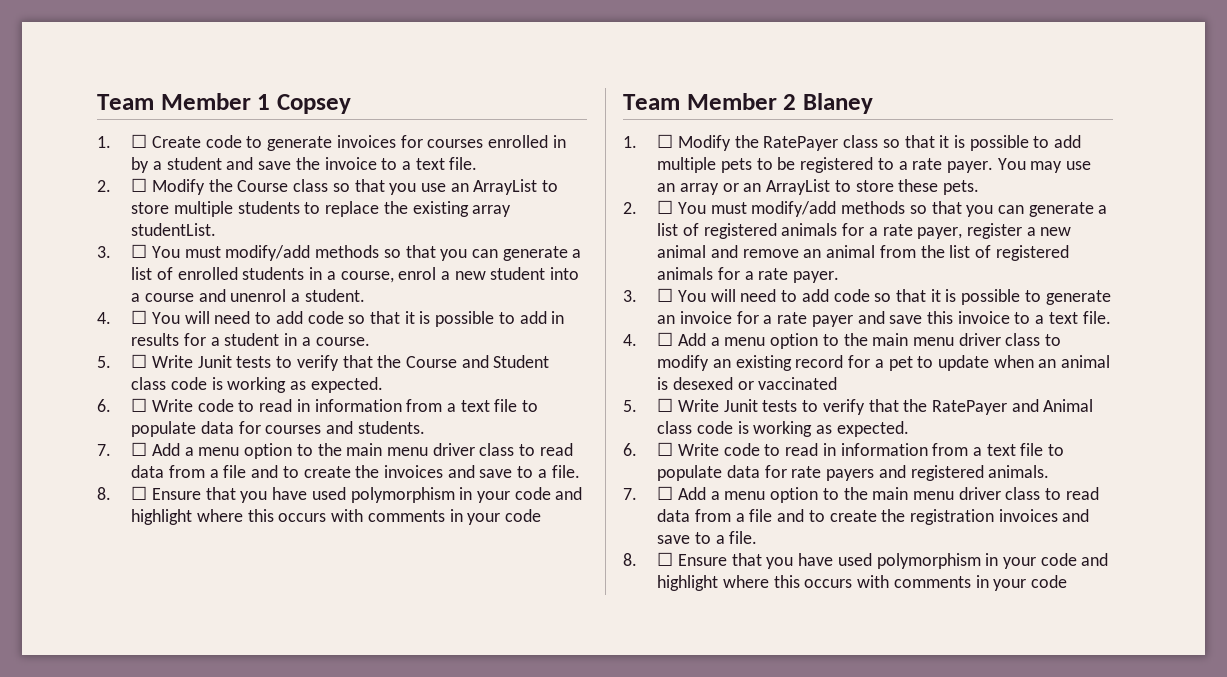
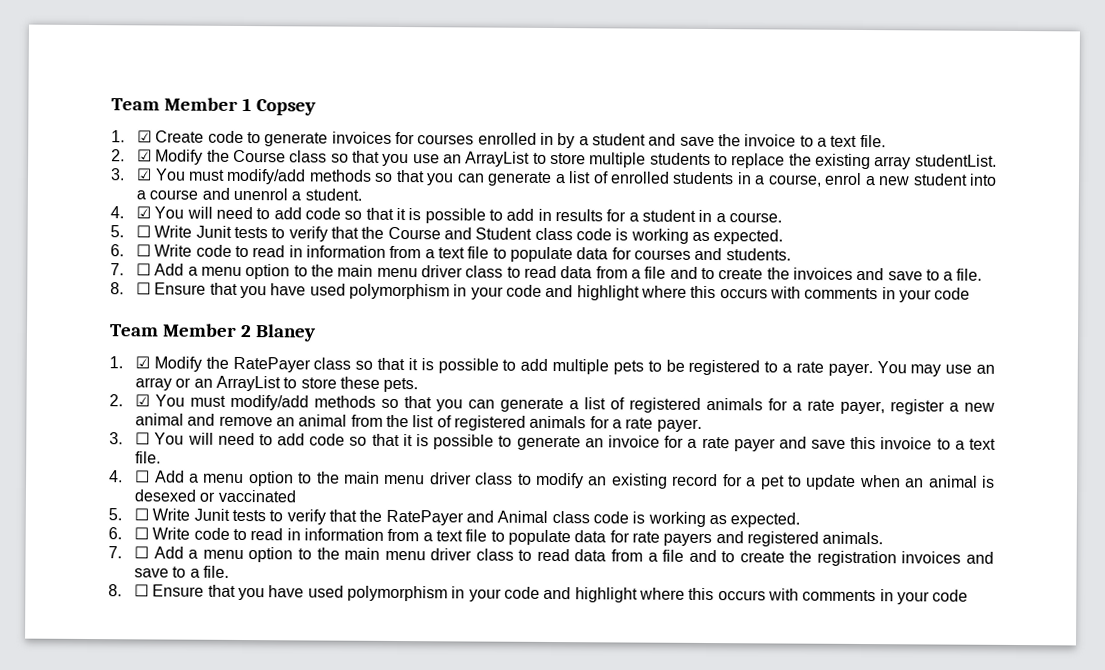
[131,134,148,148] ☐ -> [137,130,153,143] ☑
[131,178,148,192] ☐ -> [137,149,153,162] ☑
[131,244,148,258] ☐ -> [136,168,153,181] ☑
[131,310,148,324] ☐ -> [136,206,152,219] ☑
[657,134,674,148] ☐ -> [135,356,151,369] ☑
[657,200,674,214] ☐ -> [135,394,151,407] ☑

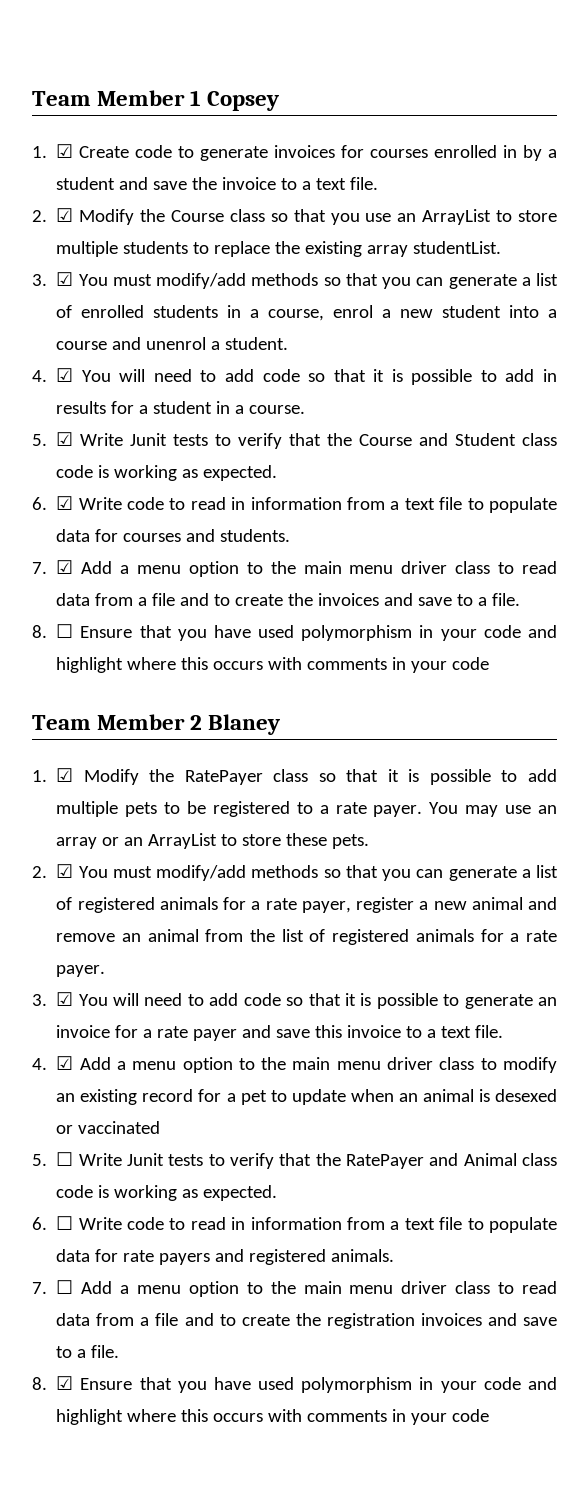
[136,225,152,238] ☐ -> [56,432,74,446] ☑
[136,244,152,257] ☐ -> [56,496,74,510] ☑
[136,263,152,276] ☐ -> [56,560,74,574] ☑
[135,432,151,445] ☐ -> [56,992,74,1006] ☑
[135,470,151,483] ☐ -> [56,1056,74,1070] ☑
[134,584,150,597] ☐ -> [56,1376,74,1390] ☑

